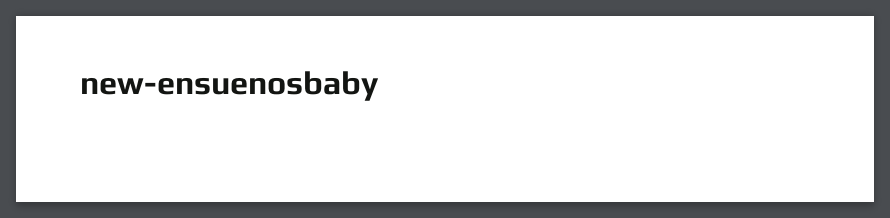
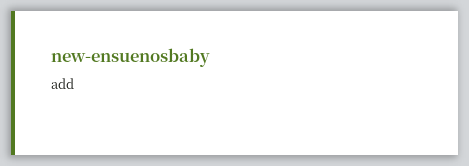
(379, 86) none -> [51,78,74,89] // add

